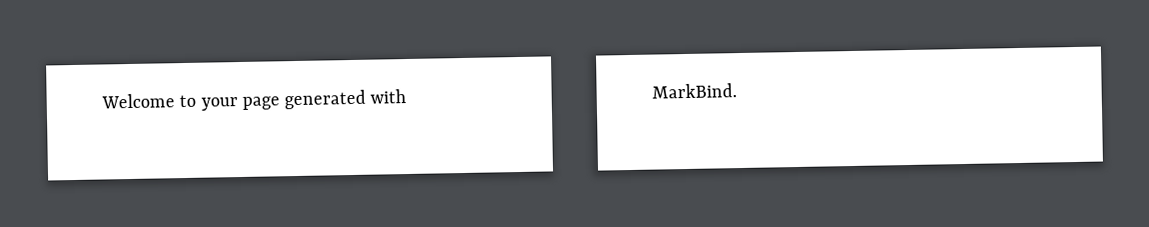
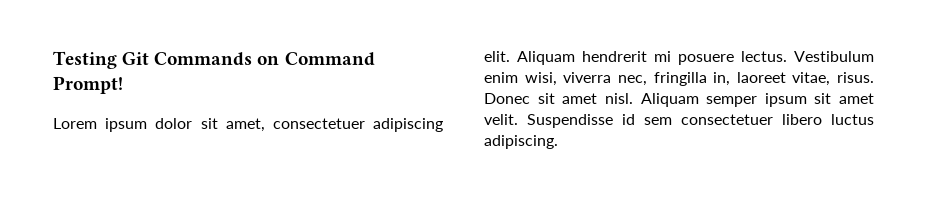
[101,83,737,111] Welcome to your page generated with MarkBind. -> [53,51,375,69] [53,76,123,94] [53,118,444,132] [484,51,874,65] [484,72,874,86] [484,93,874,107] [484,114,874,128] [484,135,558,149] Testing Git Commands on Command Prompt! // Lorem ipsum dolor sit amet, consectetuer adipiscing elit. Aliquam hendrerit mi posuere lectus. Vestibulum enim wisi, viverra nec, fringilla in, laoreet vitae, risus. Donec sit amet nisl. Aliquam semper ipsum sit amet velit. Suspendisse id sem consectetuer libero luctus adipiscing.

